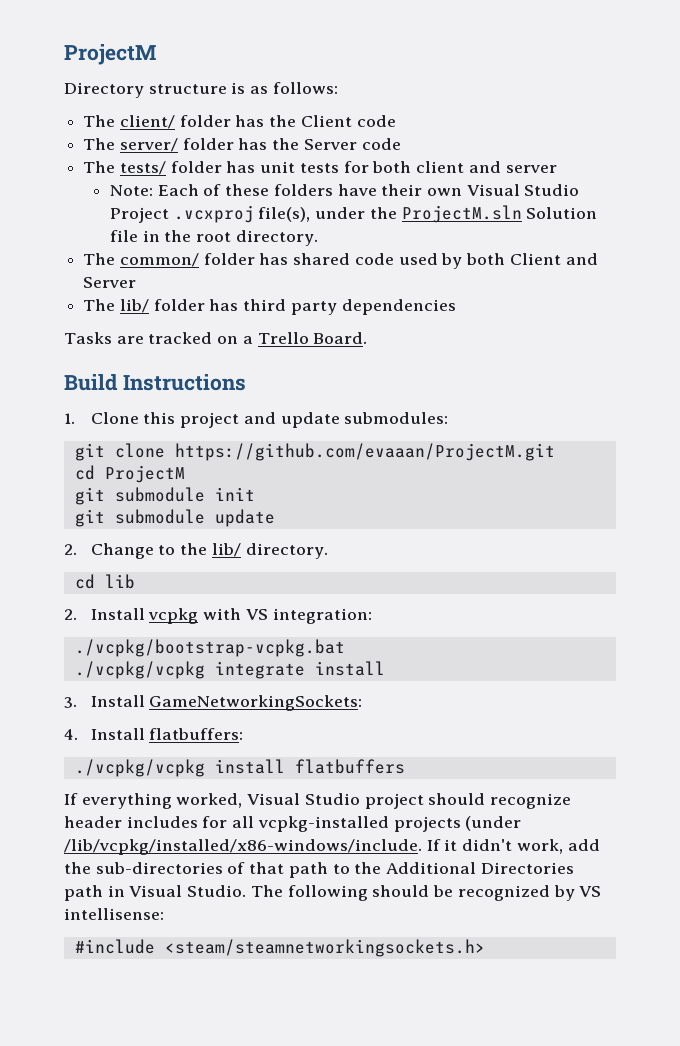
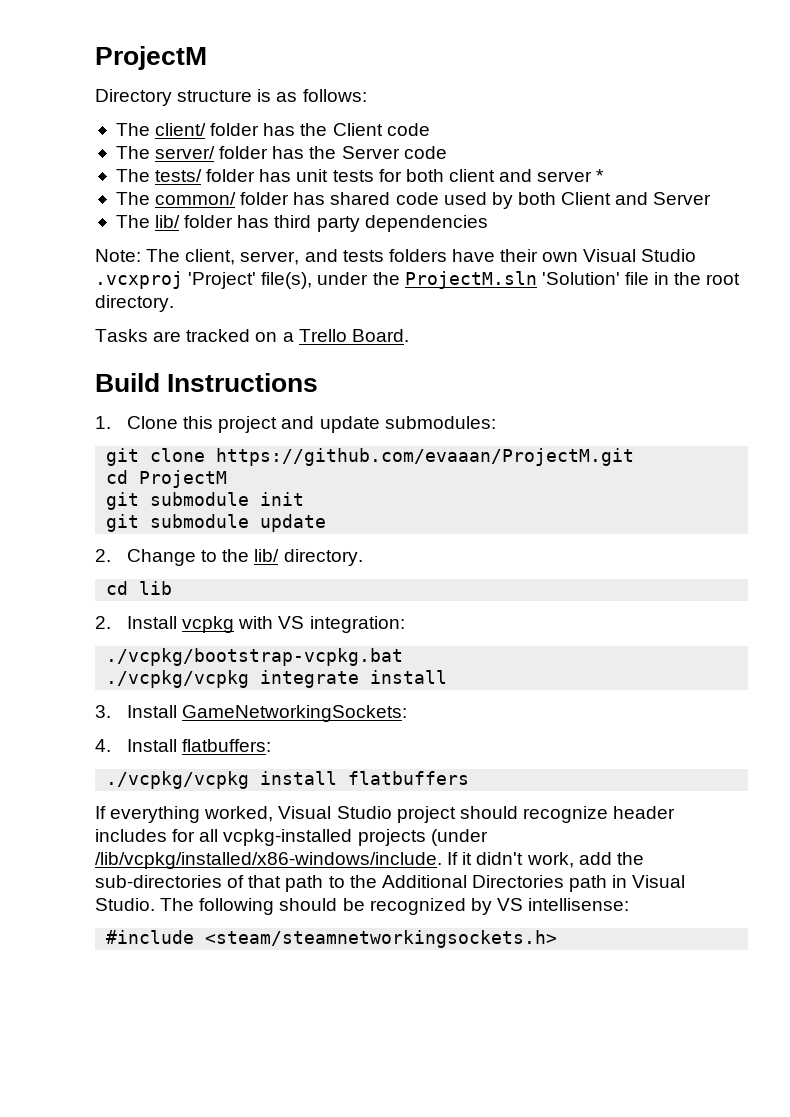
[109,184,580,196] [109,205,598,223] [109,230,318,246] // Note: Each of these folders have their own Visual Studio Project .vcxproj file(s), under the ProjectM.sln Solution file in the root directory. -> [596,169,605,182] *
(456, 307) none -> [95,249,697,265] [95,271,741,289] [95,295,174,312] // Note: The client, server, and tests folders have their own Visual Studio .vcxproj 'Project' file(s), under the ProjectM.sln 'Solution' file in the root directory.

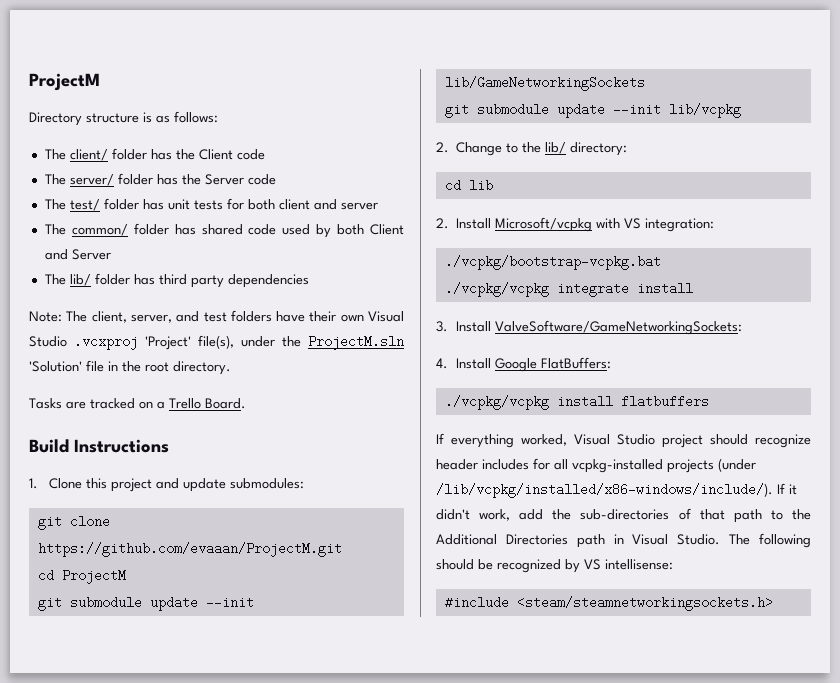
[155,169,203,182] tests/ -> [69,199,100,211] test/
[596,169,605,182] * -> (378, 206) none
[342,250,384,262] tests -> [203,312,227,322] test
[260,492,305,506] [106,514,327,532] init // git submodule update -> [149,596,254,611] [444,76,645,91] [444,103,741,118] update --init lib/GameNetworkingSockets // git submodule update --init lib/vcpkg
[283,549,363,566] directory. -> [570,142,628,156] directory:
[182,616,235,633] vcpkg -> [495,217,593,232] Microsoft/vcpkg
[182,705,408,722] GameNetworkingSockets: -> [494,320,742,335] ValveSoftware/GameNetworkingSockets:
[182,739,272,752] flatbuffers: -> [494,357,611,372] Google FlatBuffers:
[95,852,442,869] /lib/vcpkg/installed/x86-windows/include. -> [436,483,773,498] /lib/vcpkg/installed/x86-windows/include/).

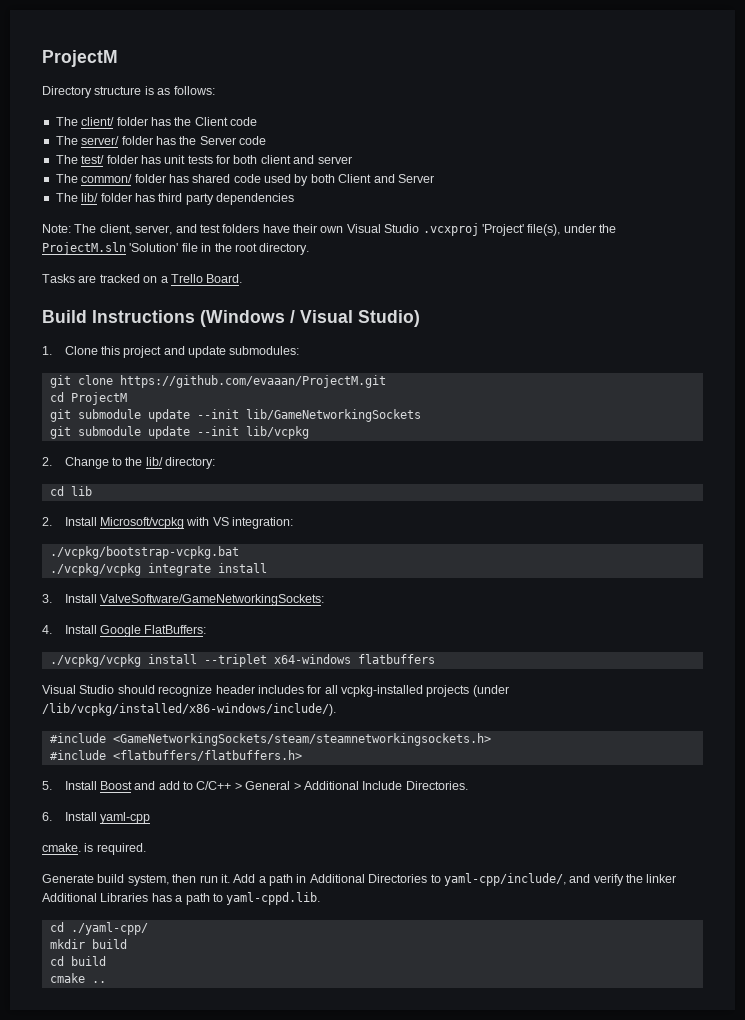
(169, 446) none -> [200,310,420,327] (Windows / Visual Studio)
(613, 401) none -> [203,654,351,667] --triplet x64-windows
[436,433,703,448] If everything worked, Visual Studio project -> [42,685,115,694] Visual Studio
[777,483,797,495] [436,508,811,523] [436,533,811,548] [436,559,673,573] [444,596,773,611] If it didn't work, add the sub-directories of that path to the Additional Directories path in Visual Studio. The following should be recognized by VS intellisense: // #include <steam/steamnetworkingsockets.h> -> [49,733,491,746] [49,750,302,761] [42,781,468,790] [42,812,150,824] [42,843,146,855] [42,873,677,886] [42,892,321,905] [49,922,148,935] [49,939,127,949] [49,956,106,966] [49,973,106,983] // #include <GameNetworkingSockets/steam/steamnetworkingsockets.h> // #include <flatbuffers/flatbuffers.h> // 5. Install Boost and add to C/C++ > General > Additional Include Directories. // 6. Install yaml-cpp // cmake. is required. // Generate build system, then run it. Add a path in Additional Directories to yaml-cpp/include/, and verify the linker Additional Libraries has a path to yaml-cppd.lib. // cd ./yaml-cpp/ // mkdir build // cd build // cmake ..

